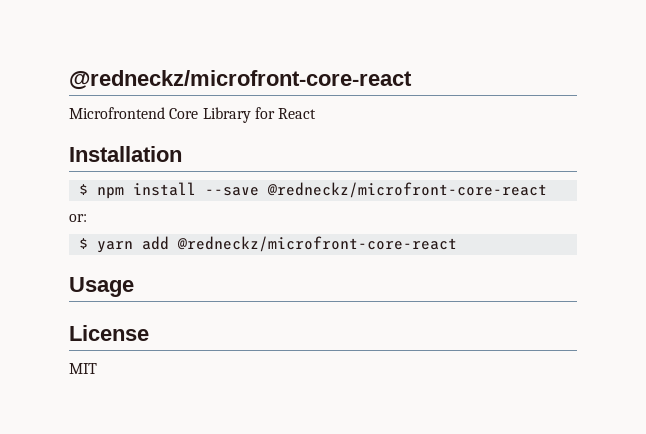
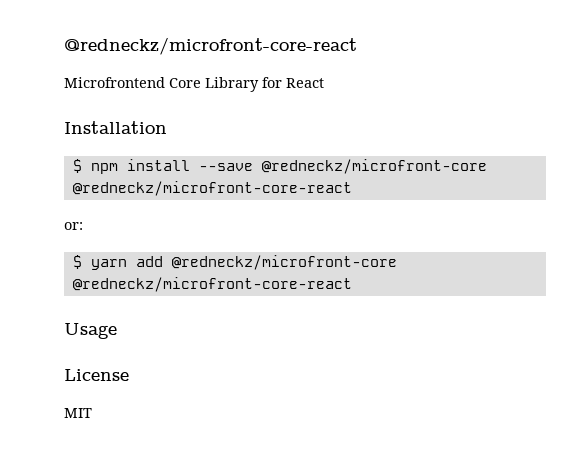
(259, 191) none -> [261,159,487,174] @redneckz/microfront-core
(169, 243) none -> [171,255,397,270] @redneckz/microfront-core

